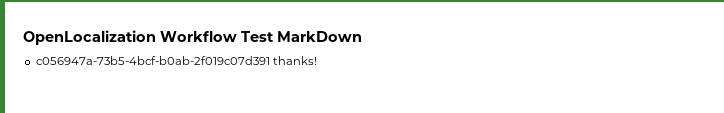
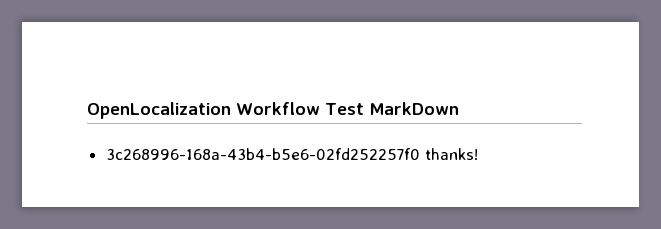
[35,56,270,65] c056947a-73b5-4bcf-b0ab-2f019c07d391 -> [105,148,420,160] 3c268996-168a-43b4-b5e6-02fd252257f0

